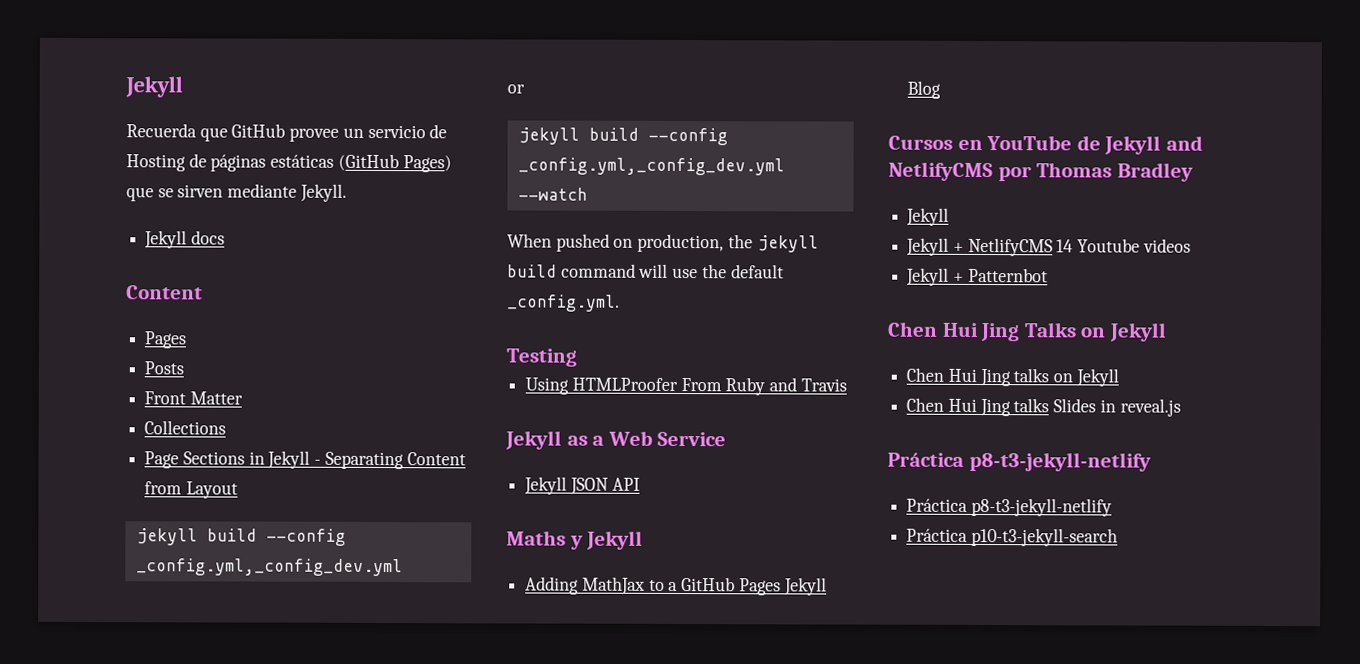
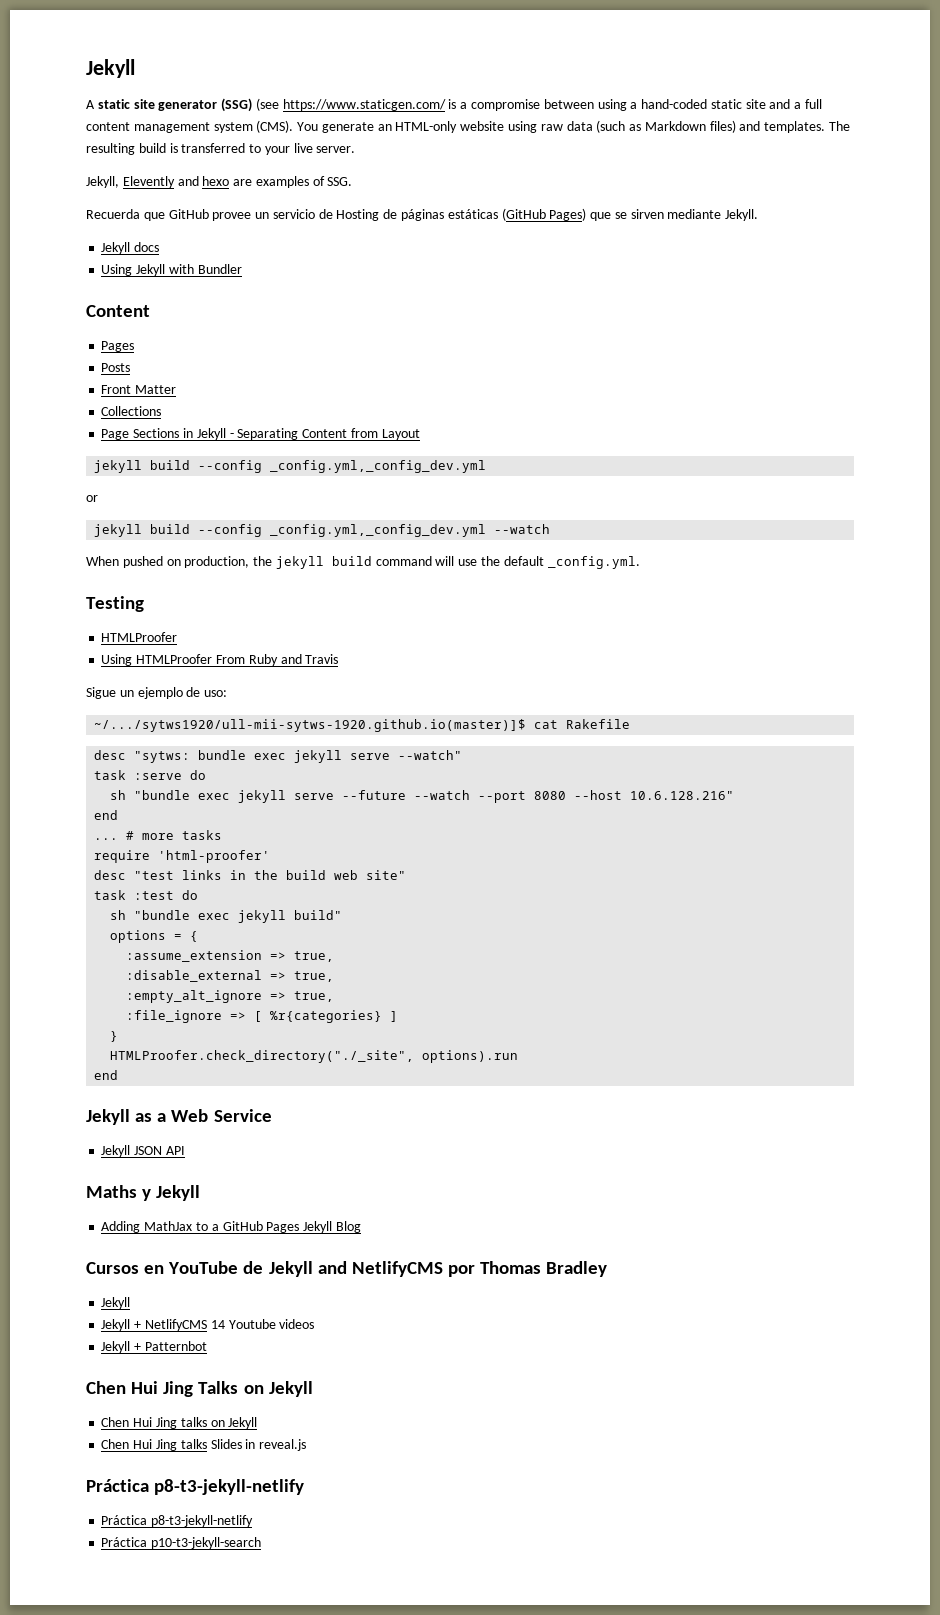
[125,76,183,98] Jekyll -> [86,59,135,78] [86,98,823,112] [86,120,851,133] [86,143,356,155] [86,176,353,188] Jekyll // A static site generator (SSG) (see https://www.staticgen.com/ is a compromise between using a hand-coded static site and a full content management system (CMS). You generate an HTML-only website using raw data (such as Markdown files) and templates. The resulting build is transferred to your live server. // Jekyll, Elevently and hexo are examples of SSG.
(225, 237) none -> [101,264,242,276] // Using Jekyll with Bundler
(577, 357) none -> [101,632,178,642] // HTMLProofer
(847, 385) none -> [86,687,228,699] [94,719,631,732] [94,750,463,763] [94,770,207,780] [110,790,735,803] [94,810,119,820] [94,830,223,840] [94,850,271,863] [94,870,407,880] [94,890,199,900] [110,910,343,923] [110,930,199,943] [126,950,335,962] [126,970,335,982] [126,990,335,1003] [126,1010,399,1023] [110,1031,119,1042] [110,1050,519,1063] [94,1070,119,1080] // Sigue un ejemplo de uso: // ~/.../sytws1920/ull-mii-sytws-1920.github.io(master)]$ cat Rakefile // desc "sytws: bundle exec jekyll serve --watch" // task :serve do // sh "bundle exec jekyll serve --future --watch --port 8080 --host 10.6.128.216" // end // ... # more tasks // require 'html-proofer' // desc "test links in the build web site" // task :test do // sh "bundle exec jekyll build" // options = { // :assume_extension => true, // :disable_external => true, // :empty_alt_ignore => true, // :file_ignore => [ %r{categories} ] // } // HTMLProofer.check_directory("./_site", options).run // end

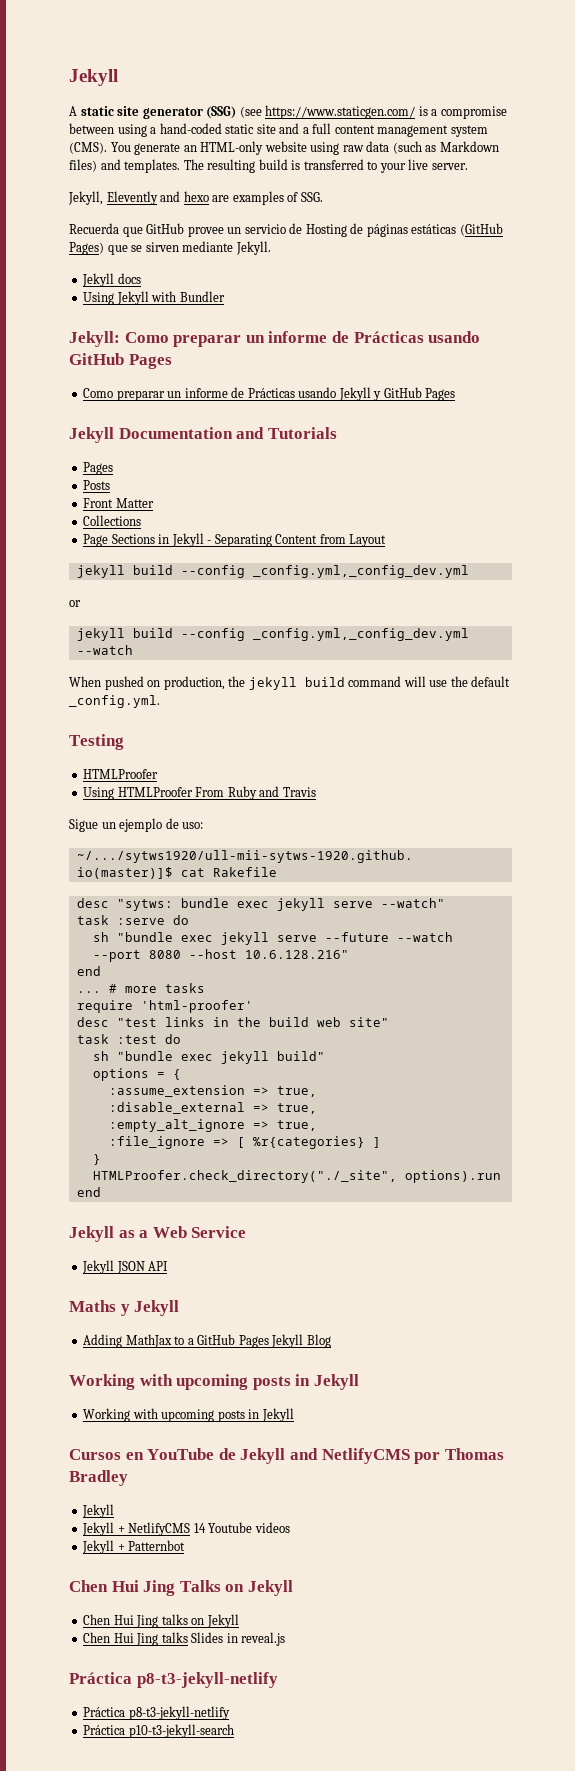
[86,305,150,317] Content -> [69,331,481,347] [69,353,172,369] [83,387,456,401] [69,427,337,443] Jekyll: Como preparar un informe de Prácticas usando GitHub Pages // Como preparar un informe de Prácticas usando Jekyll y GitHub Pages // Jekyll Documentation and Tutorials
(361, 1227) none -> [69,1374,359,1390] [83,1408,294,1422] // Working with upcoming posts in Jekyll // Working with upcoming posts in Jekyll

